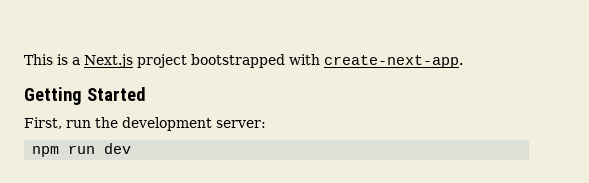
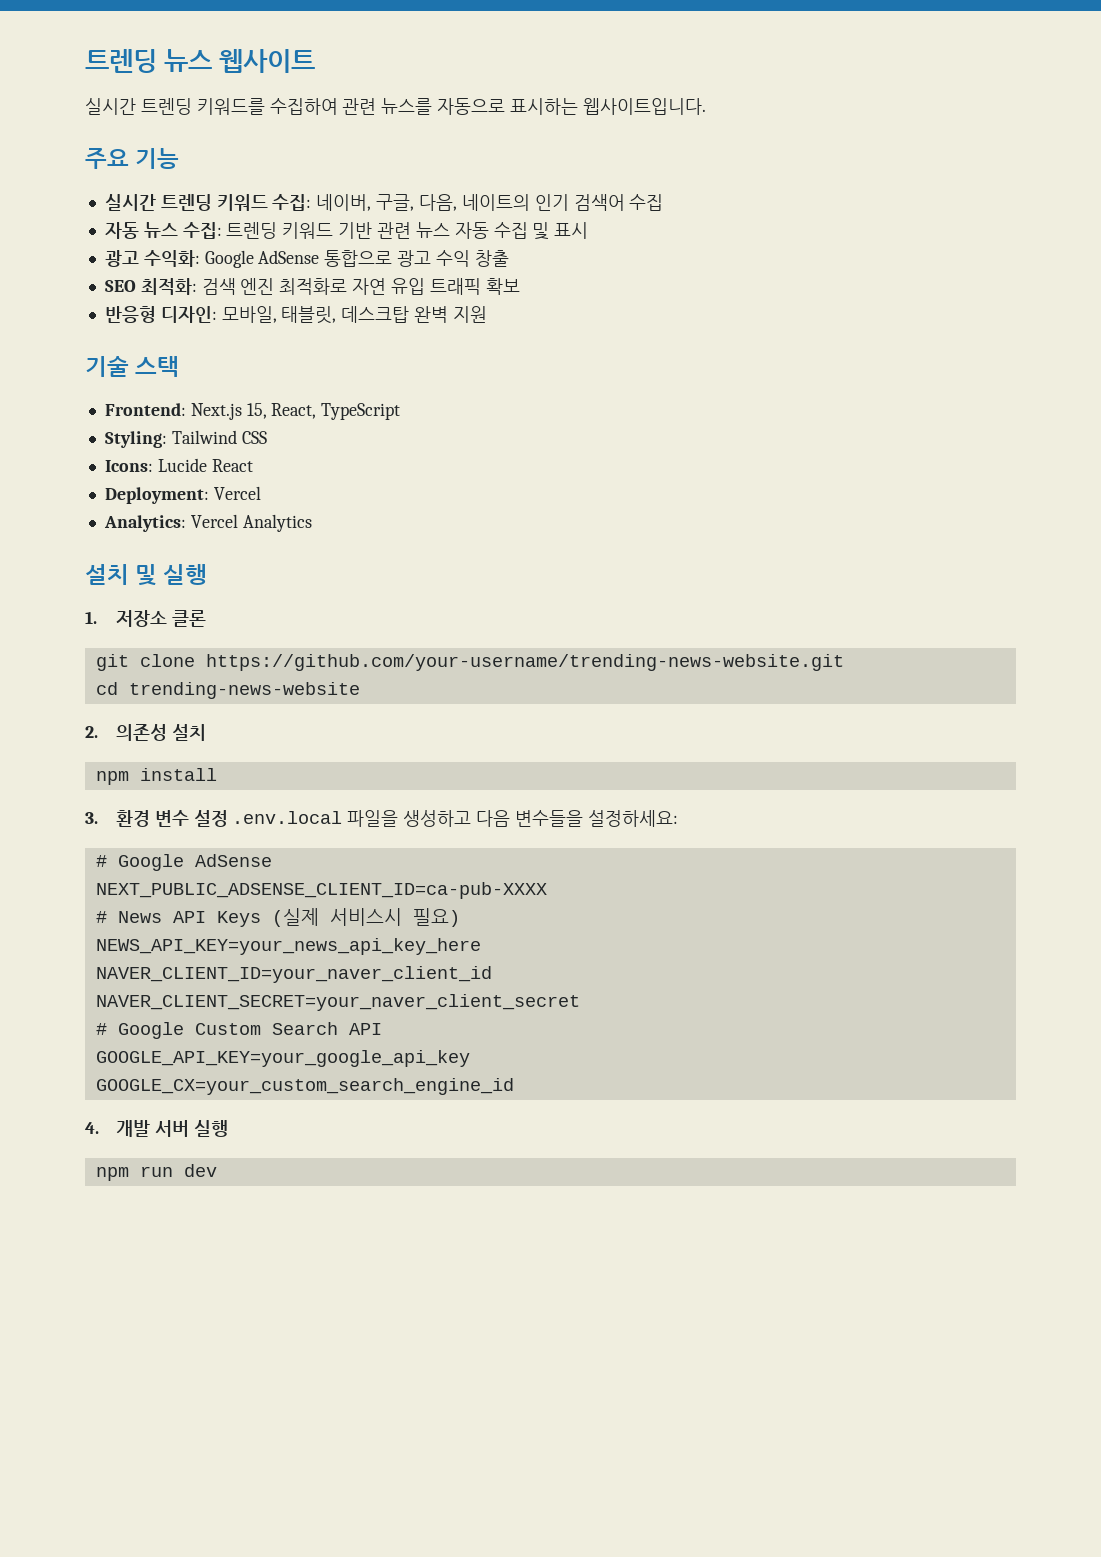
[24,54,463,68] [24,87,146,105] [24,117,266,131] This is a Next.js project bootstrapped with create-next-app. // Getting Started // First, run the development server: -> [85,49,315,73] [85,98,706,115] [85,148,180,169] [104,194,664,211] [104,222,589,240] [104,250,509,268] [104,278,520,295] [104,306,487,324] [85,356,180,377] [104,403,401,420] [104,430,267,448] [104,458,253,472] [104,486,261,504] [103,514,312,532] [85,564,208,586] [85,610,206,627] [95,654,844,671] [95,682,360,699] [85,724,206,741] [95,768,217,785] [85,810,678,827] [95,854,272,871] [95,882,547,899] [95,908,460,927] [95,938,481,955] [95,966,492,983] [95,994,580,1011] [95,1022,382,1039] [95,1050,470,1067] [95,1078,514,1095] [85,1120,228,1137] 트렌딩 뉴스 웹사이트 // 실시간 트렌딩 키워드를 수집하여 관련 뉴스를 자동으로 표시하는 웹사이트입니다. // 주요 기능 // 실시간 트렌딩 키워드 수집: 네이버, 구글, 다음, 네이트의 인기 검색어 수집 // 자동 뉴스 수집: 트렌딩 키워드 기반 관련 뉴스 자동 수집 및 표시 // 광고 수익화: Google AdSense 통합으로 광고 수익 창출 // SEO 최적화: 검색 엔진 최적화로 자연 유입 트래픽 확보 // 반응형 디자인: 모바일, 태블릿, 데스크탑 완벽 지원 // 기술 스택 // Frontend: Next.js 15, React, TypeScript // Styling: Tailwind CSS // Icons: Lucide React // Deployment: Vercel // Analytics: Vercel Analytics // 설치 및 실행 // 1. 저장소 클론 // git clone https://github.com/your-username/trending-news-website.git // cd trending-news-website // 2. 의존성 설치 // npm install // 3. 환경 변수 설정 .env.local 파일을 생성하고 다음 변수들을 설정하세요: // # Google AdSense // NEXT_PUBLIC_ADSENSE_CLIENT_ID=ca-pub-XXXX // # News API Keys (실제 서비스시 필요) // NEWS_API_KEY=your_news_api_key_here // NAVER_CLIENT_ID=your_naver_client_id // NAVER_CLIENT_SECRET=your_naver_client_secret // # Google Custom Search API // GOOGLE_API_KEY=your_google_api_key // GOOGLE_CX=your_custom_search_engine_id // 4. 개발 서버 실행

